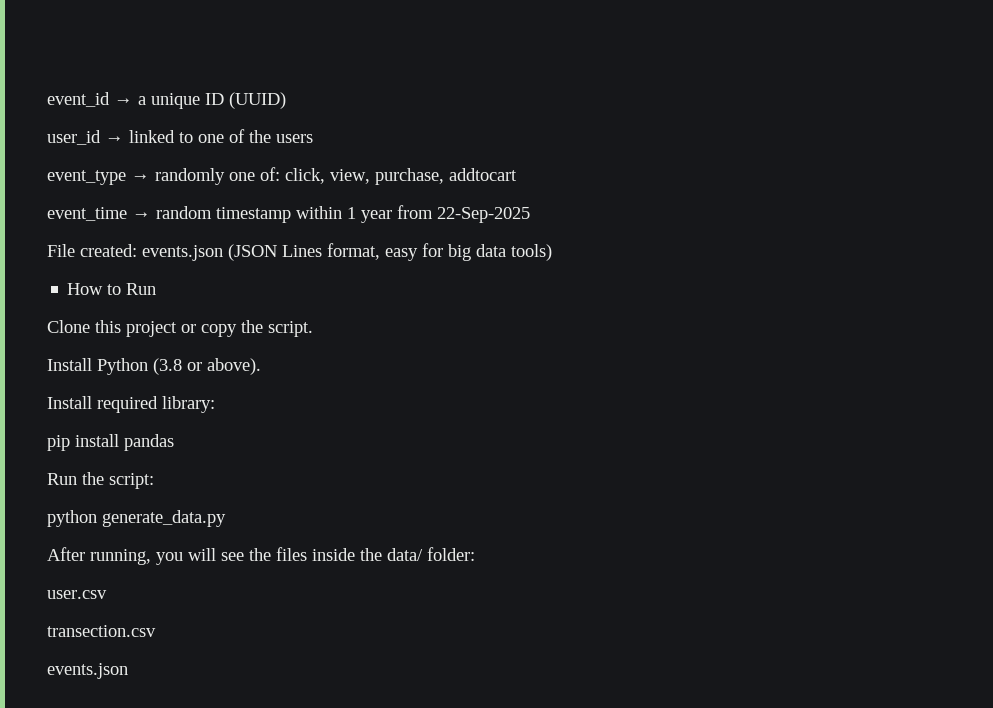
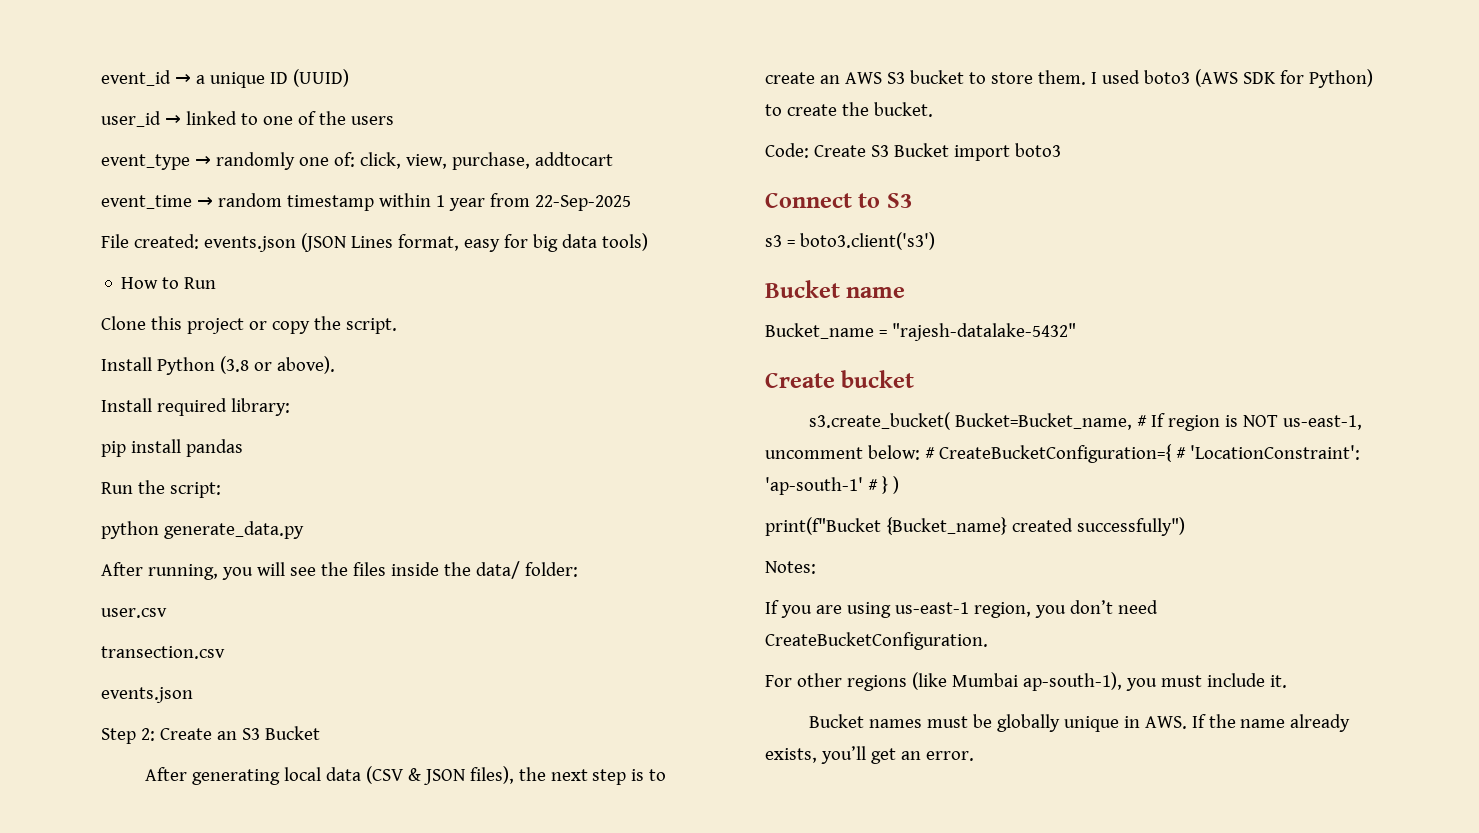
(128, 671) none -> [101,726,320,744] [144,766,667,785] [765,69,1373,88] [765,102,933,117] [765,143,1061,161] [765,193,912,208] [765,232,935,250] [765,280,906,298] [765,323,1076,341] [765,370,915,388] [808,412,1362,431] [765,444,1360,463] [765,476,899,495] [765,517,1185,536] [765,561,816,574] [765,600,1158,618] [765,632,988,650] [765,672,1287,691] [808,714,1351,732] [765,746,974,764] // Step 2: Create an S3 Bucket // After generating local data (CSV & JSON files), the next step is to create an AWS S3 bucket to store them. I used boto3 (AWS SDK for Python) to create the bucket. // Code: Create S3 Bucket import boto3 // Connect to S3 // s3 = boto3.client('s3') // Bucket name // Bucket_name = "rajesh-datalake-5432" // Create bucket // s3.create_bucket( Bucket=Bucket_name, # If region is NOT us-east-1, uncomment below: # CreateBucketConfiguration={ # 'LocationConstraint': 'ap-south-1' # } ) // print(f"Bucket {Bucket_name} created successfully") // Notes: // If you are using us-east-1 region, you don’t need CreateBucketConfiguration. // For other regions (like Mumbai ap-south-1), you must include it. // Bucket names must be globally unique in AWS. If the name already exists, you’ll get an error.

